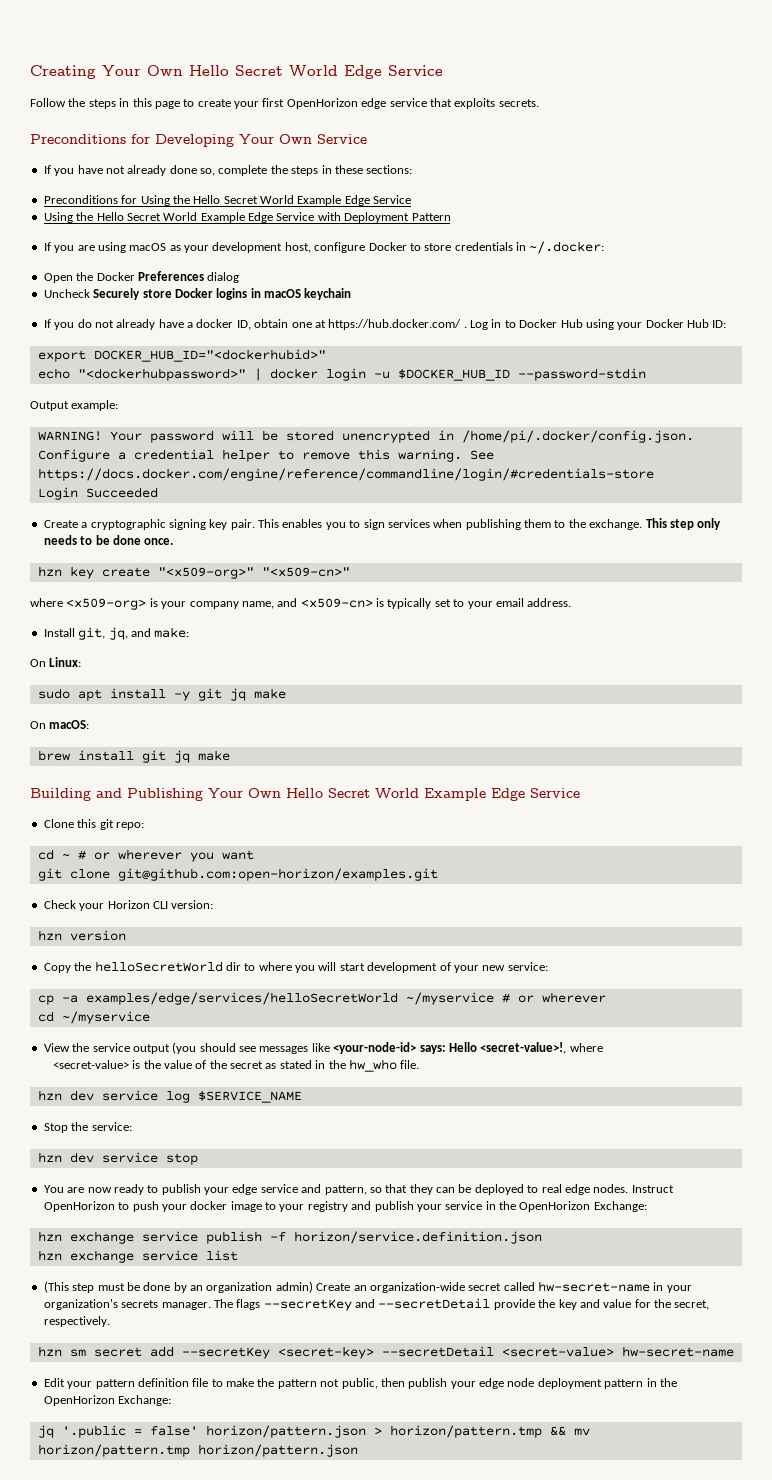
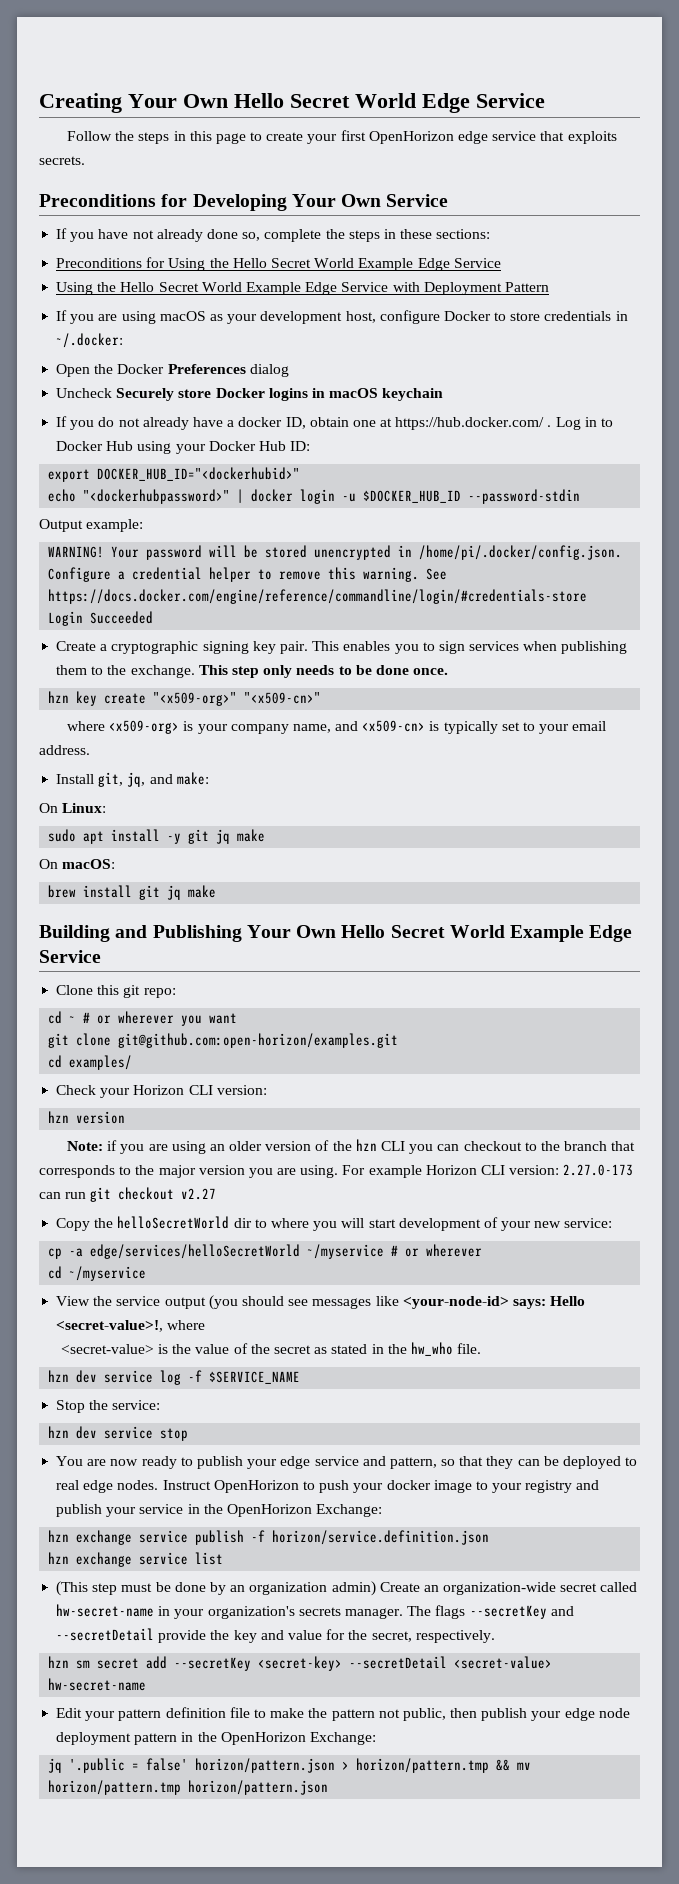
(438, 874) none -> [48,1055,133,1070] // cd examples/
(126, 935) none -> [66,1139,636,1154] [39,1164,634,1178] [39,1187,217,1202] // Note: if you are using an older version of the hzn CLI you can checkout to the branch that corresponds to the major version you are using. For example Horizon CLI version: 2.27.0-173 can run git checkout v2.27
[85,992,398,1005] examples/edge/services/helloSecretWorld -> [90,1244,301,1259] edge/services/helloSecretWorld
(190, 1097) none -> [188,1370,203,1382] -f

